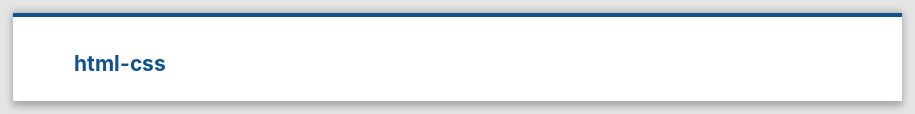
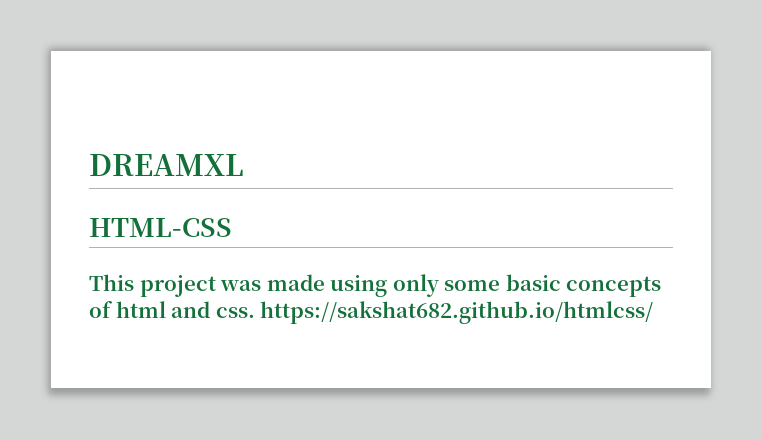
[74,55,166,71] html-css -> [89,154,244,176] [89,218,232,237] [89,274,662,297] [89,301,654,324] DREAMXL // HTML-CSS // This project was made using only some basic concepts of html and css. https://sakshat682.github.io/htmlcss/

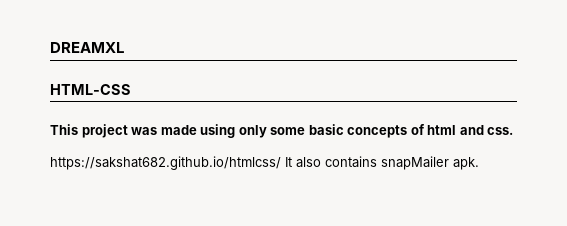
[260,301,654,324] https://sakshat682.github.io/htmlcss/ -> [50,156,479,170] // https://sakshat682.github.io/htmlcss/ It also contains snapMailer apk.

